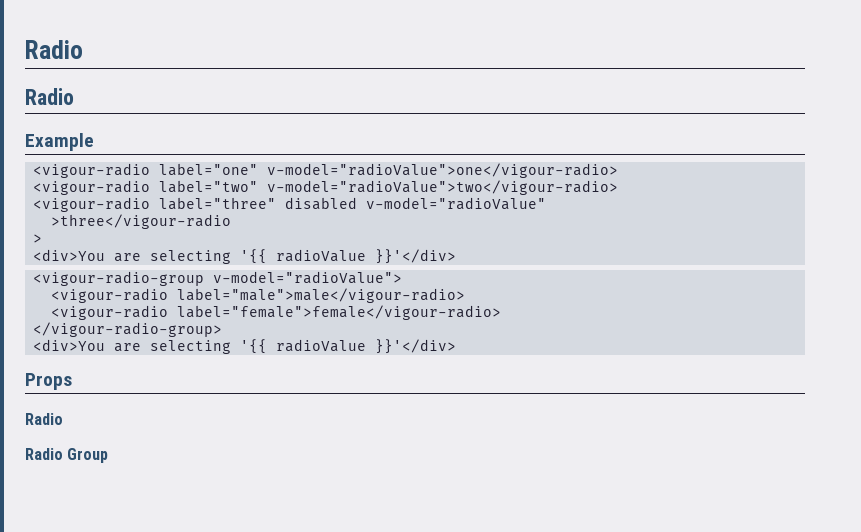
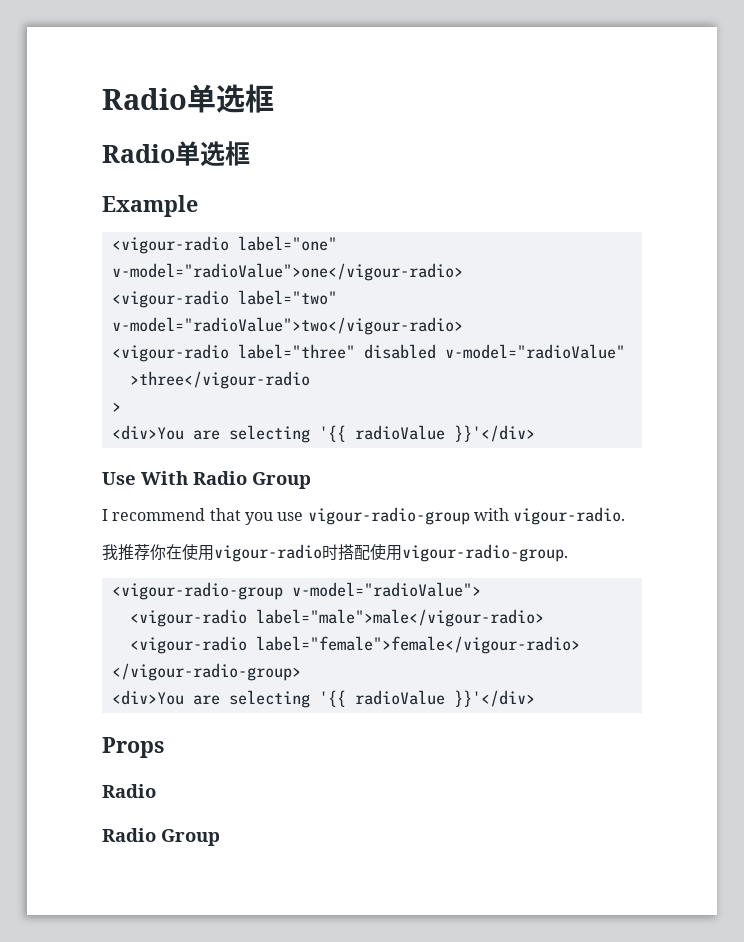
[25,40,83,59] [25,88,74,105] Radio // Radio -> [102,84,274,113] [102,141,250,167] Radio单选框 // Radio单选框
(457, 256) none -> [102,471,311,489] [102,507,626,525] [102,544,568,562] // Use With Radio Group // I recommend that you use vigour-radio-group with vigour-radio. // 我推荐你在使用vigour-radio时搭配使用vigour-radio-group.

